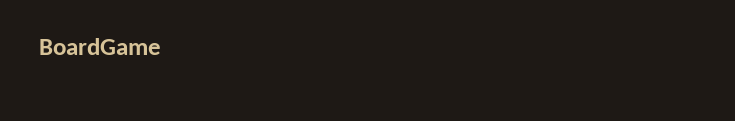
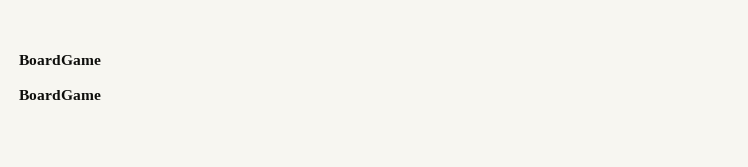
[39,38,161,55] BoardGame -> [19,55,101,65] [19,90,101,100] BoardGame // BoardGame

